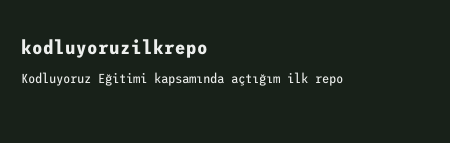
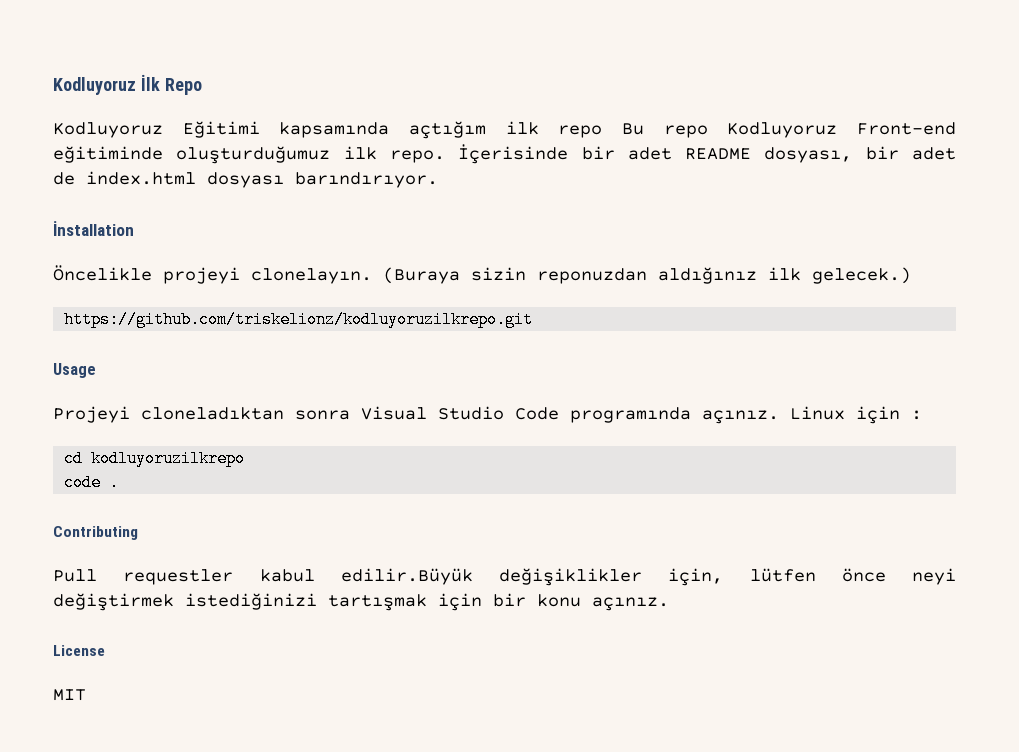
[21,39,208,58] kodluyoruzilkrepo -> [53,74,202,95] Kodluyoruz İlk Repo
(343, 81) none -> [622,122,956,138] [53,144,956,164] [53,171,438,188] [53,221,134,236] [53,265,911,284] [64,311,534,328] [53,363,96,378] [53,406,922,424] [64,450,246,467] [64,474,120,491] [53,526,138,540] [53,568,956,586] [53,593,669,611] [53,645,105,656] [53,689,86,701] Bu repo Kodluyoruz Front-end eğitiminde oluşturduğumuz ilk repo. İçerisinde bir adet README dosyası, bir adet de index.html dosyası barındırıyor. // İnstallation // Öncelikle projeyi clonelayın. (Buraya sizin reponuzdan aldığınız ilk gelecek.) // https://github.com/triskelionz/kodluyoruzilkrepo.git // Usage // Projeyi cloneladıktan sonra Visual Studio Code programında açınız. Linux için : // cd kodluyoruzilkrepo // code . // Contributing // Pull requestler kabul edilir.Büyük değişiklikler için, lütfen önce neyi değiştirmek istediğinizi tartışmak için bir konu açınız. // License // MIT

